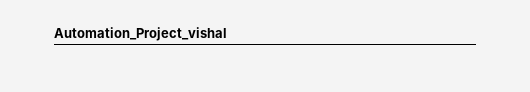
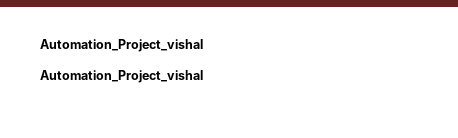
[54,27,227,41] Automation_Project_vishal -> [40,39,203,52] [40,70,203,83] Automation_Project_vishal // Automation_Project_vishal

